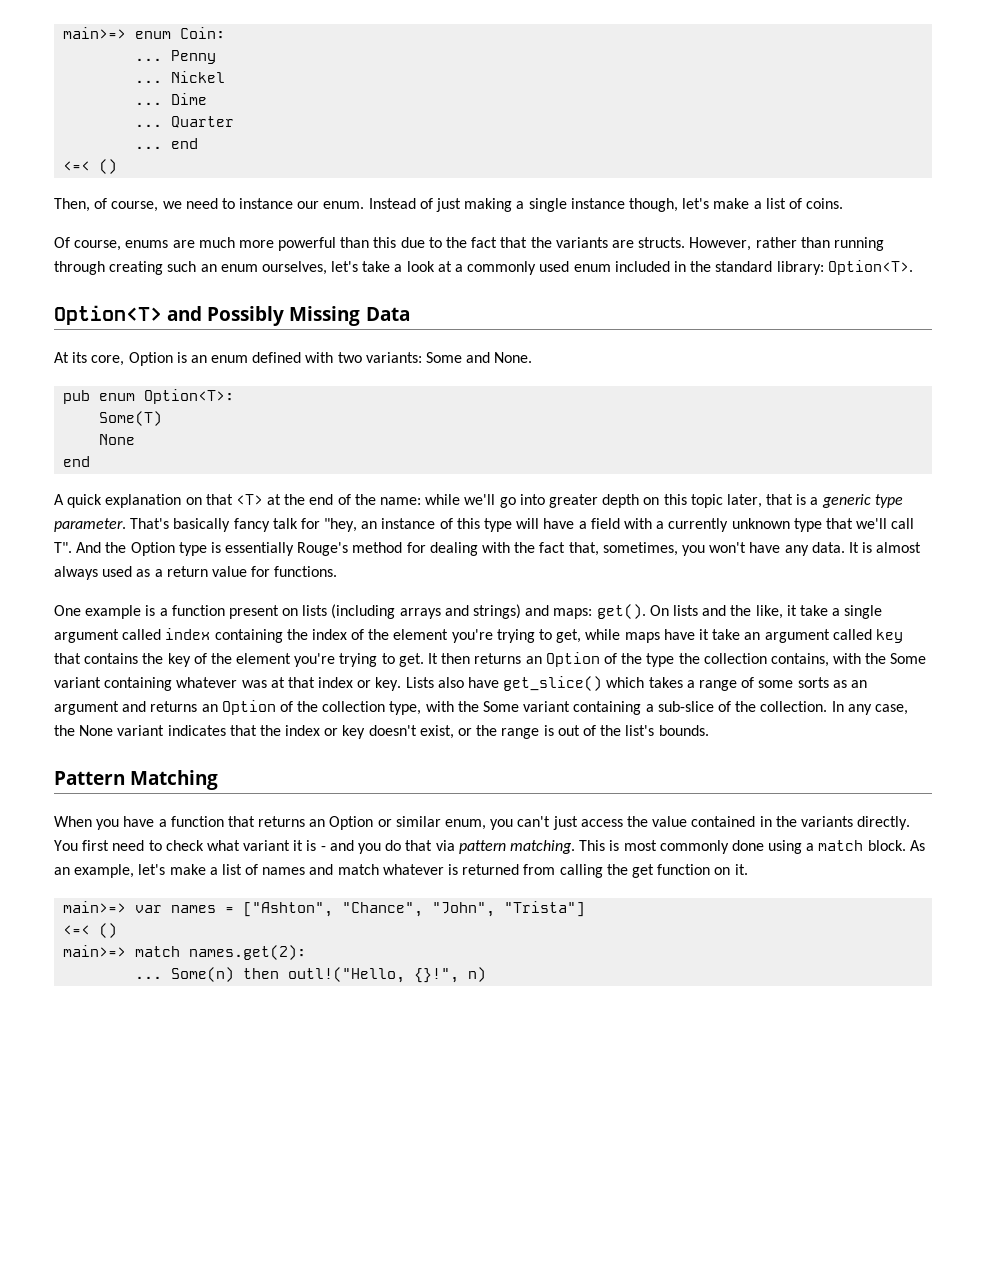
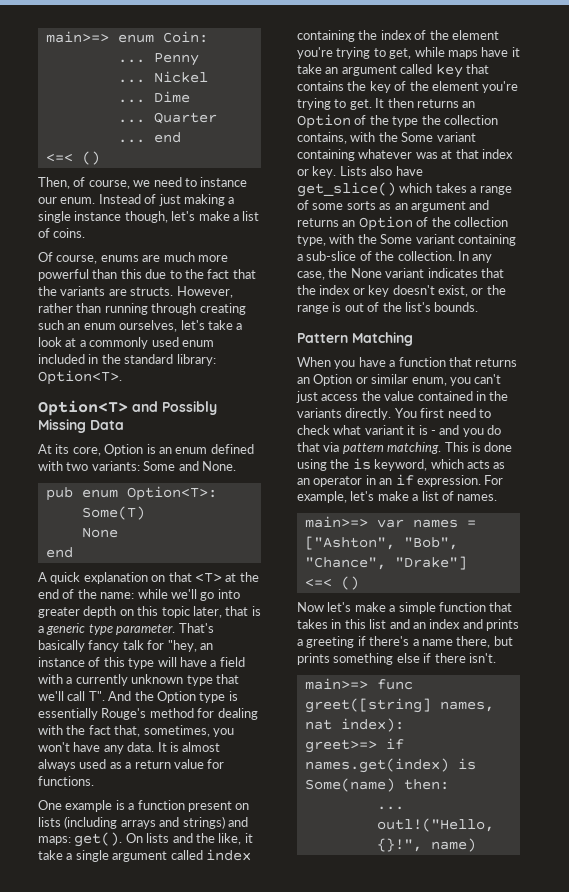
[623,840,925,854] [54,867,70,875] most commonly done using a match block. As an -> [484,442,513,452] [297,458,506,471] [297,474,504,487] done using the is keyword, which acts as an operator in an if expression. For
[262,864,748,878] names and match whatever is returned from calling the get function on it. -> [457,494,498,501] names.
[342,901,586,917] [63,923,118,938] [63,945,307,960] [135,967,280,982] "Chance", "John", "Trista"] // <=< () // main>=> match names.get(2): // ... Some(n) then -> [403,537,458,550] [304,556,467,570] [304,576,359,590] [297,602,513,614] [297,619,519,631] [297,636,513,648] [297,653,496,665] [304,678,413,690] [304,698,494,713] [304,718,404,732] [304,738,404,753] [304,758,476,773] [304,778,449,792] [376,806,404,810] "Bob", "Chance", "Drake"] // <=< () // Now let's make a simple function that takes in this list and an index and prints a greeting if there's a name there, but prints something else if there isn't. // main>=> func greet([string] names, nat index): // greet>=> if names.get(index) is Some(name) then: // ...
[468,967,487,982] n) -> [430,838,476,852] name)

